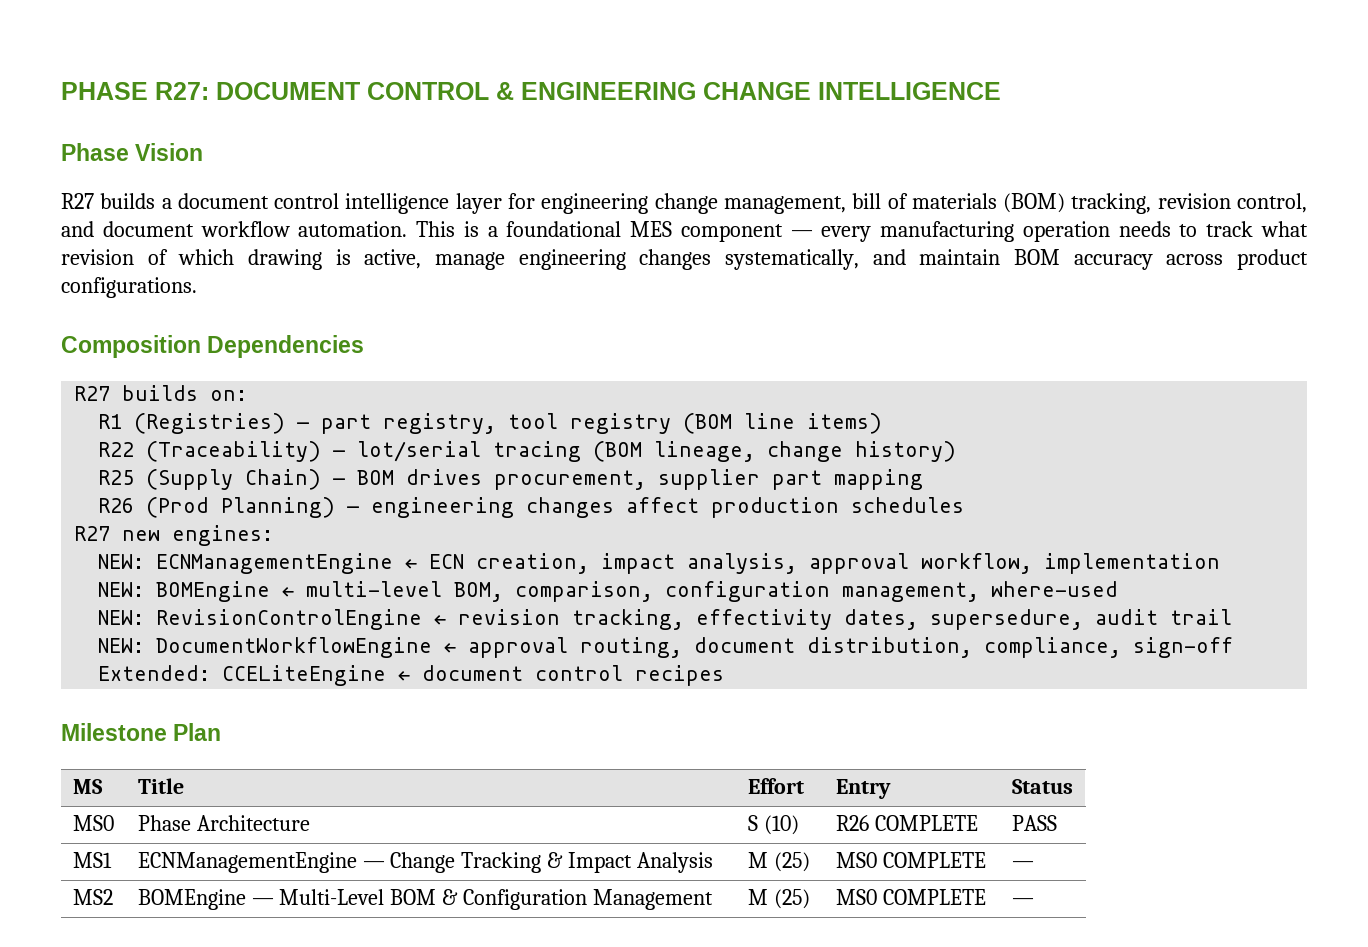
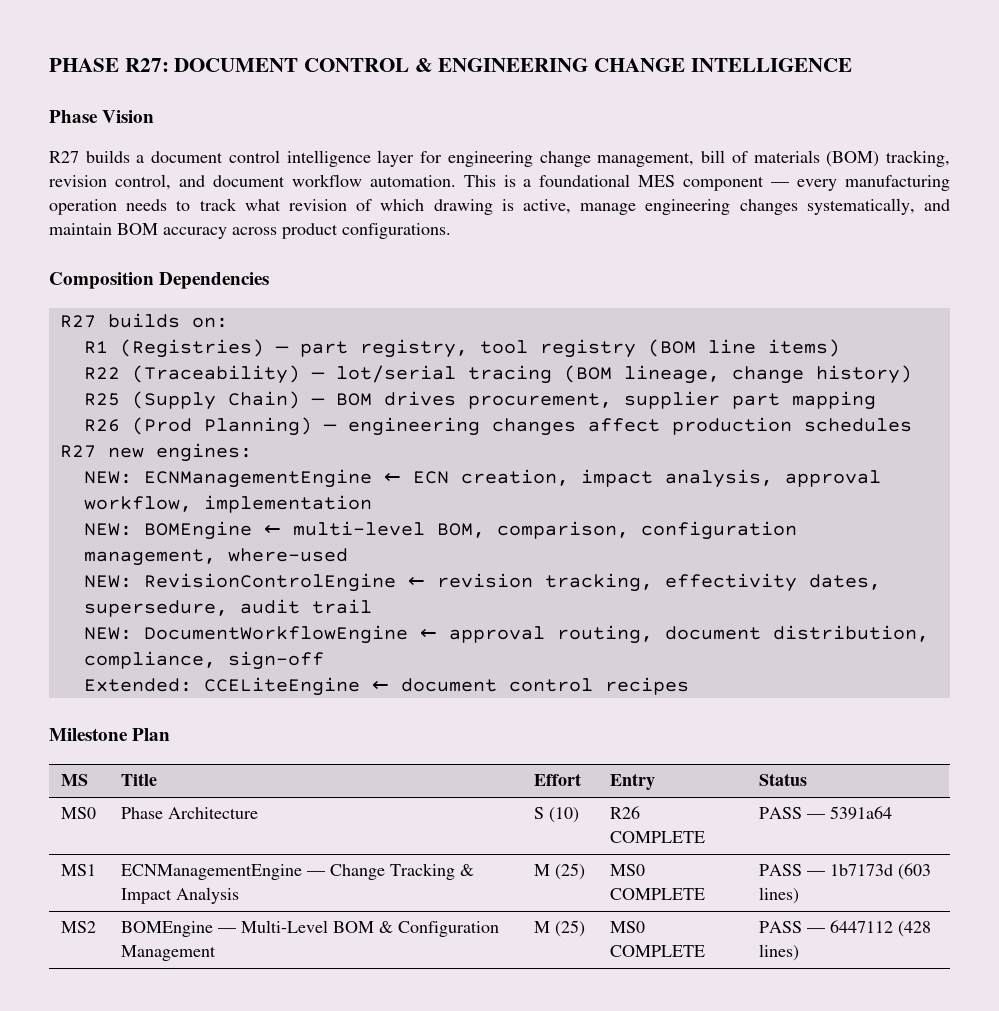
(1057, 823) none -> [807,806,893,820] — 5391a64
[1011,861,1034,868] — -> [759,863,932,880] [759,887,800,904] PASS — 1b7173d (603 lines)
[1011,898,1034,905] — -> [759,920,932,937] [759,944,800,961] PASS — 6447112 (428 lines)

